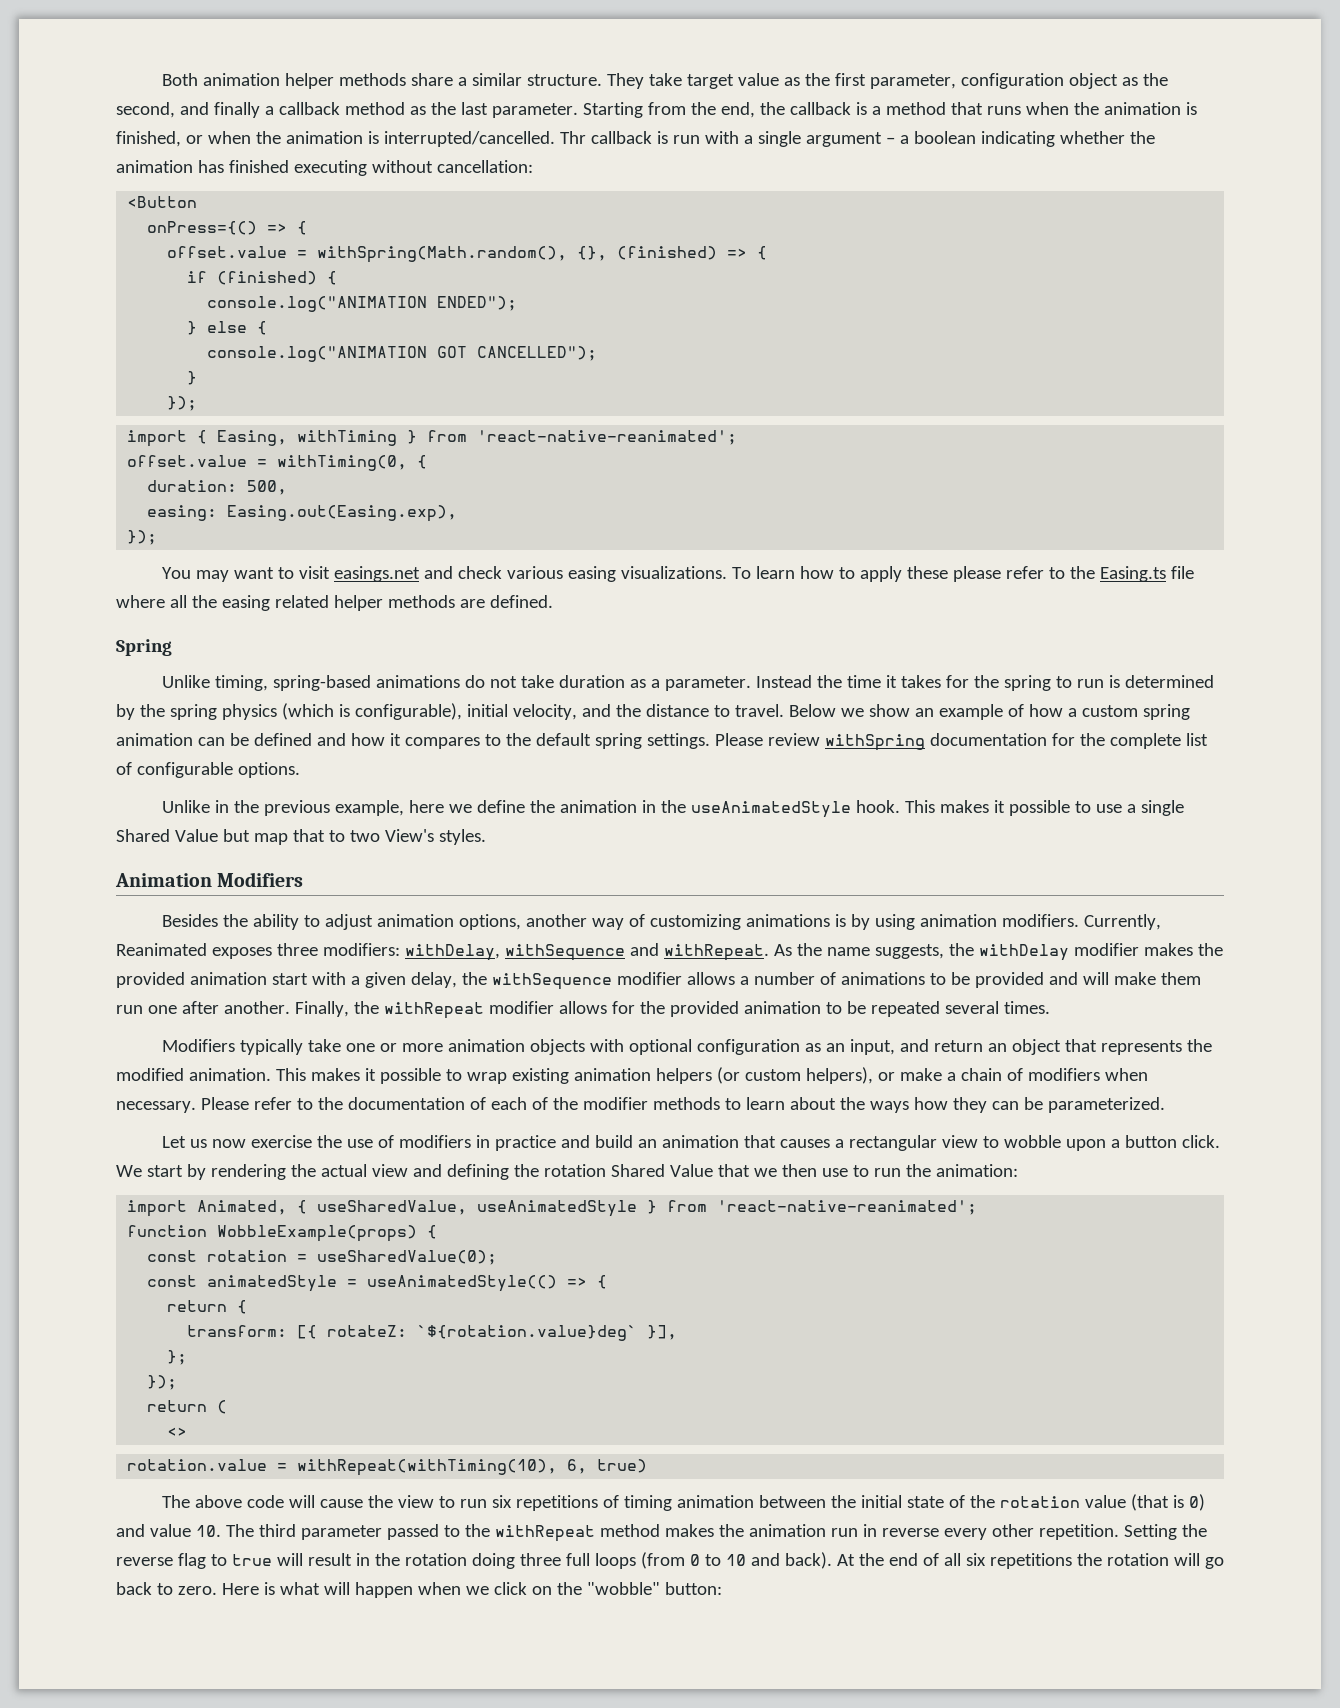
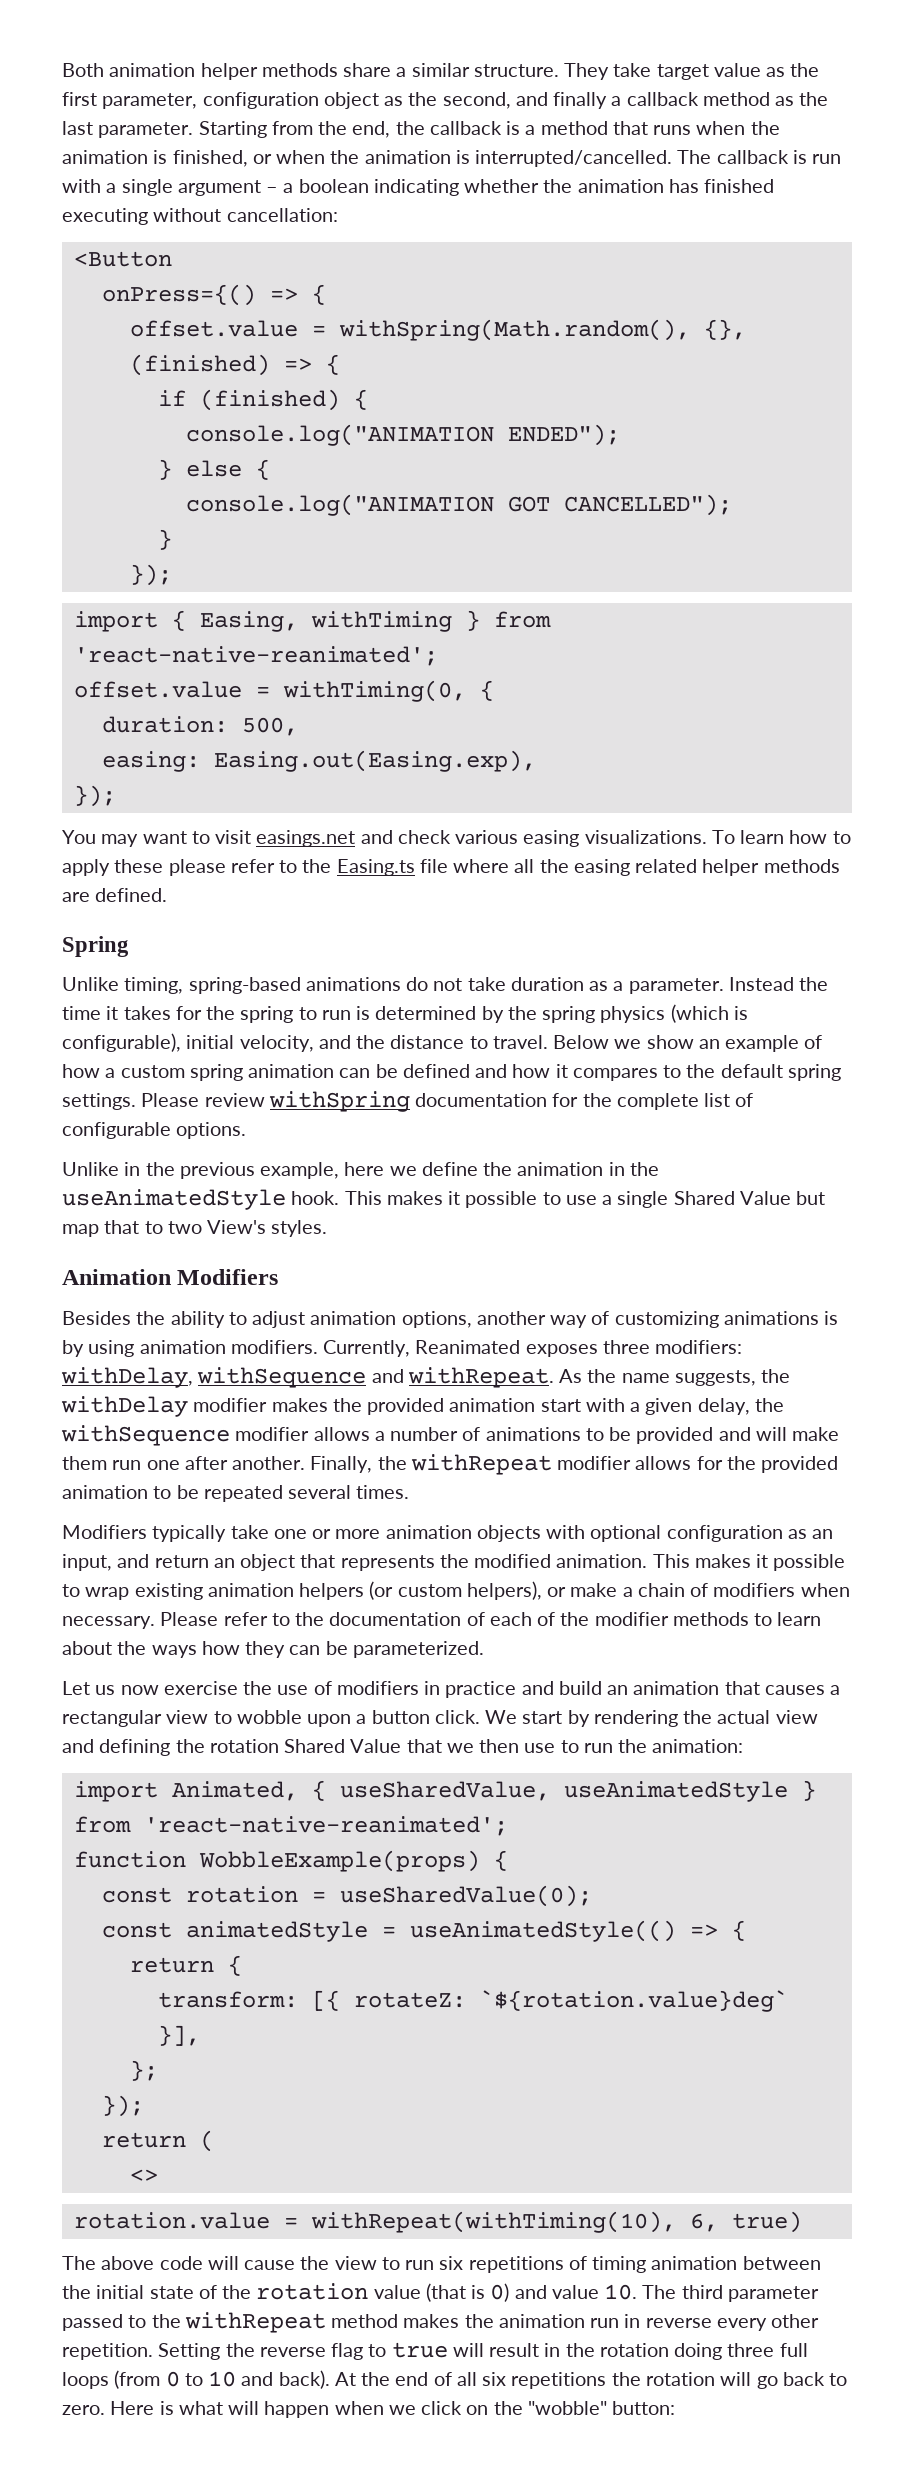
[559,131,586,144] Thr -> [677,150,712,164] The

